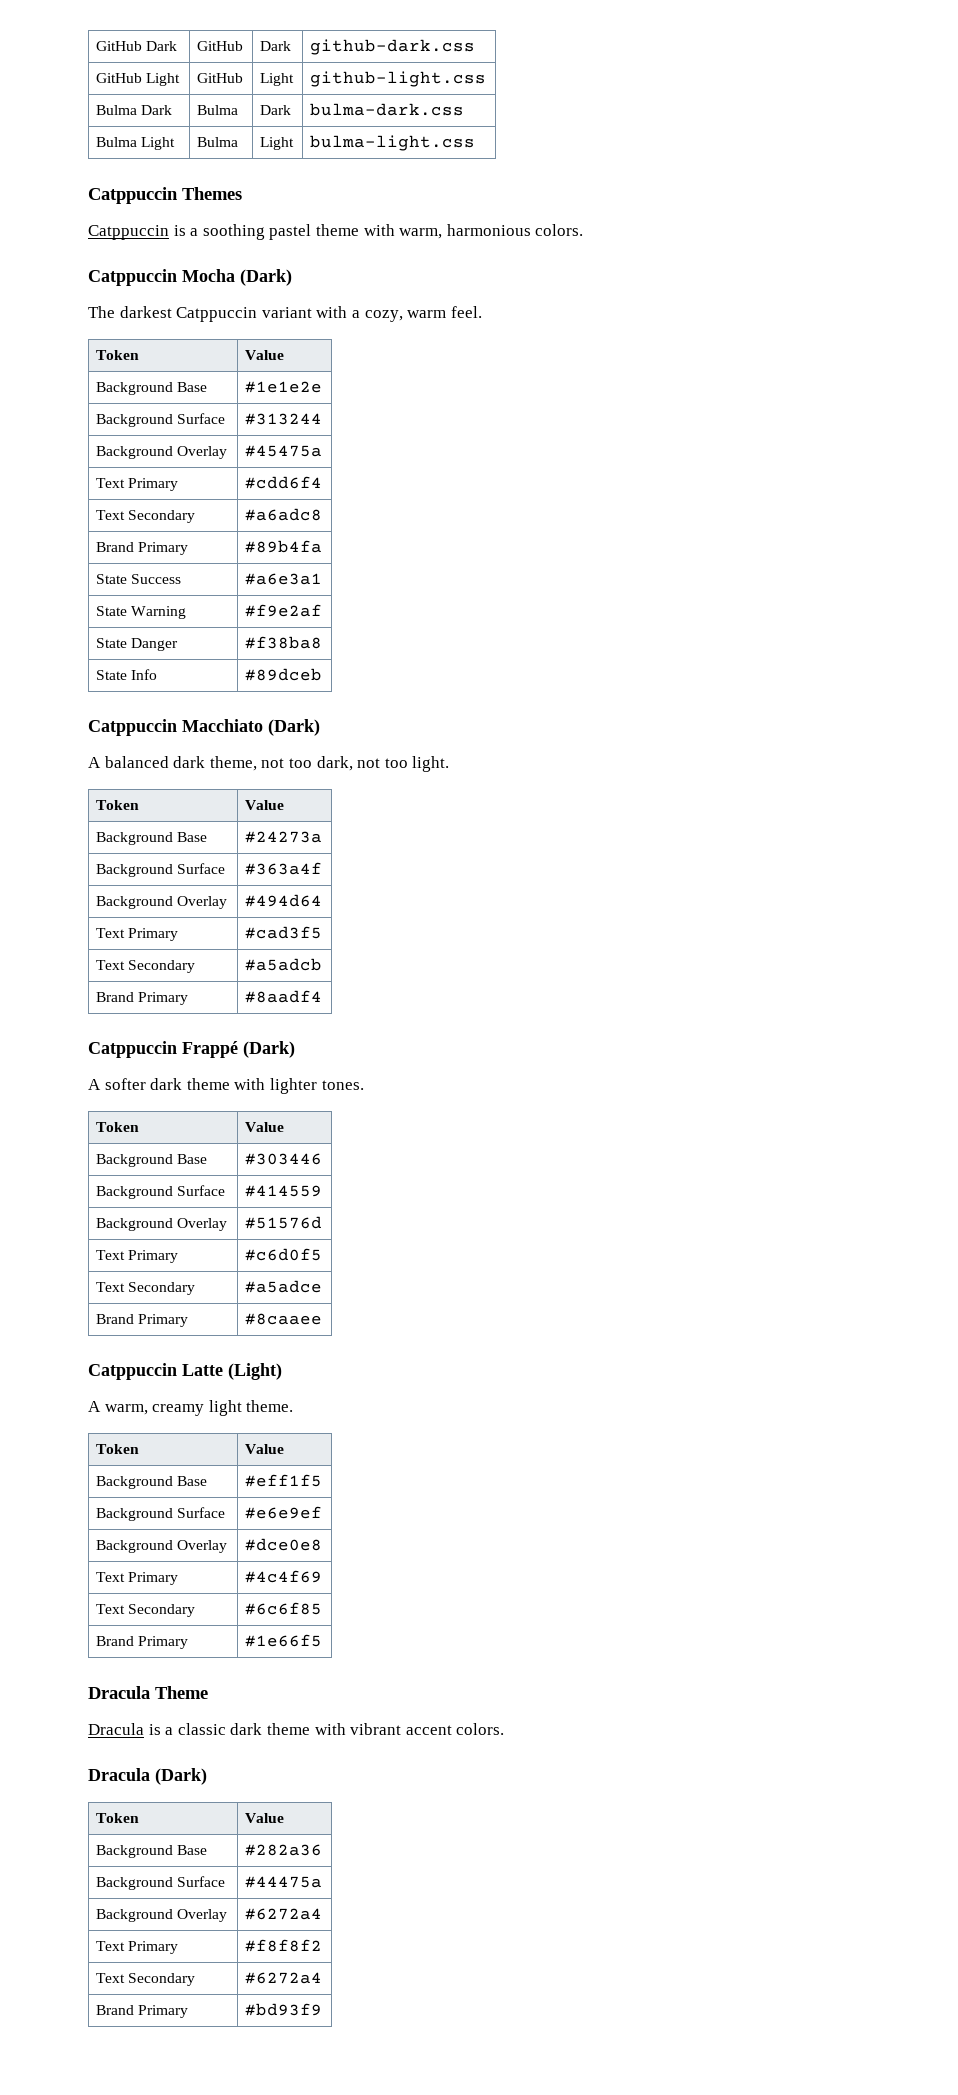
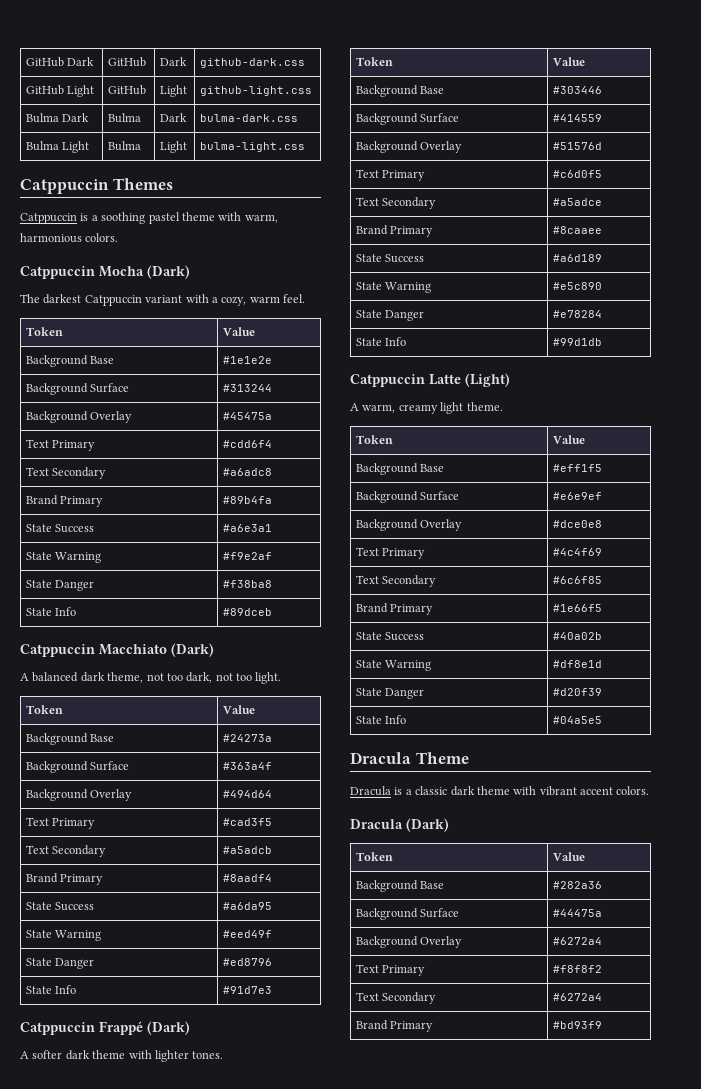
(323, 996) none -> [25,902,95,911] [222,902,272,910] [25,930,102,941] [222,930,272,938] [25,958,95,969] [222,958,272,966] [25,985,77,994] [222,986,272,994] // State Success | #a6da95 // State Warning | #eed49f // State Danger | #ed8796 // State Info | #91d7e3
(323, 1319) none -> [355,254,425,263] [552,254,602,262] [355,282,432,293] [552,282,602,290] [355,310,425,321] [552,310,602,318] [355,337,407,346] [552,338,602,346] // State Success | #a6d189 // State Warning | #e5c890 // State Danger | #e78284 // State Info | #99d1db
(323, 1640) none -> [355,632,425,641] [552,632,602,640] [355,660,432,671] [552,660,602,668] [355,688,425,699] [552,688,602,696] [355,715,407,724] [552,716,602,724] // State Success | #40a02b // State Warning | #df8e1d // State Danger | #d20f39 // State Info | #04a5e5

